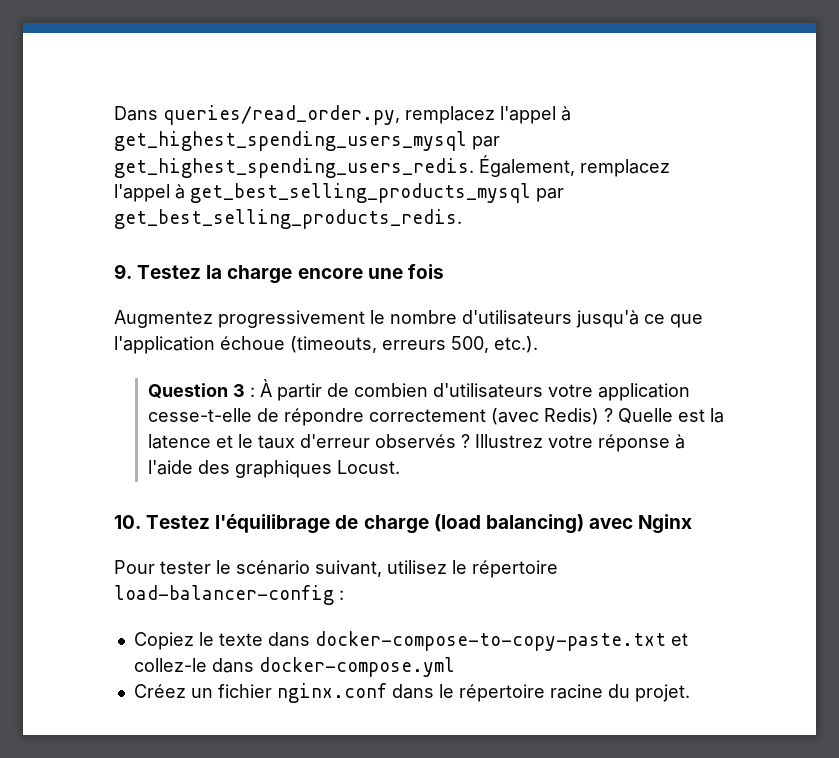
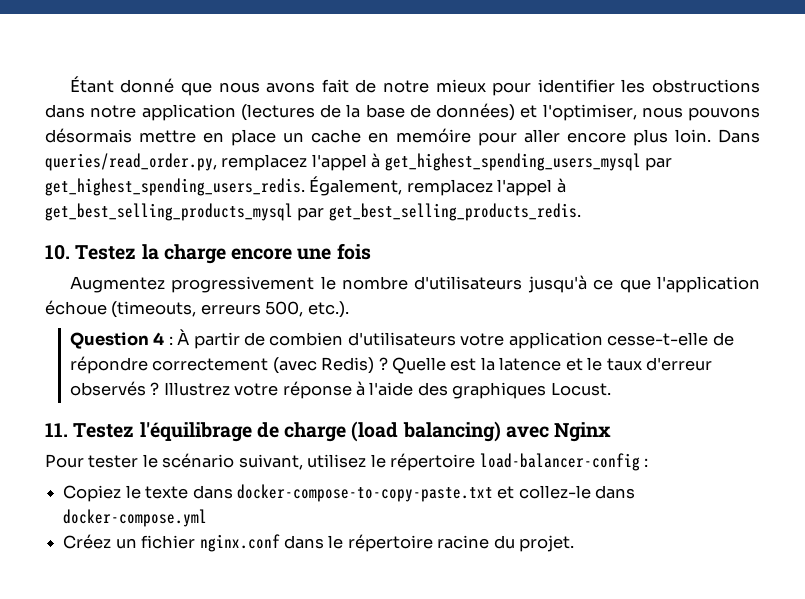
(114, 113) none -> [69,76,761,96] [45,103,760,121] [45,128,711,146] Étant donné que nous avons fait de notre mieux pour identifier les obstructions dans notre application (lectures de la base de données) et l'optimiser, nous pouvons désormais mettre en place un cache en memóire pour aller encore plus loin.
[114,264,132,279] 9. -> [45,244,70,260] 10.
[232,384,245,397] 3 -> [153,332,165,345] 4
[114,515,141,529] 10. -> [45,423,68,437] 11.

